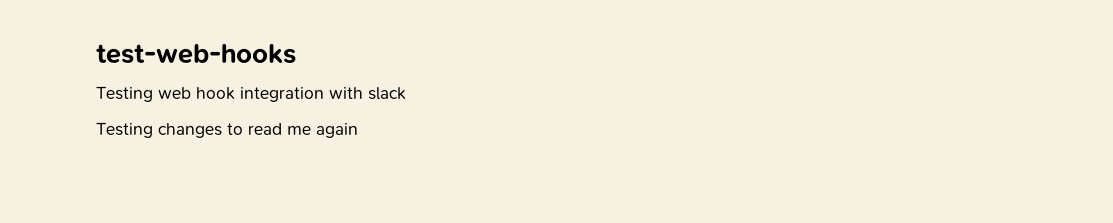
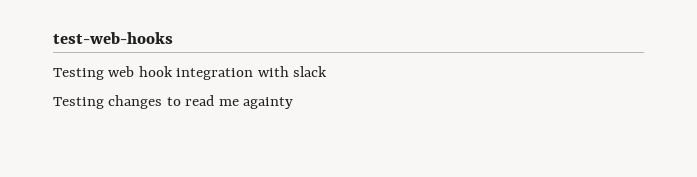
[315,122,358,138] again -> [243,97,294,109] againty

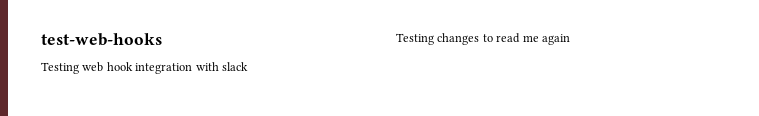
[243,97,294,109] againty -> [541,34,570,45] again

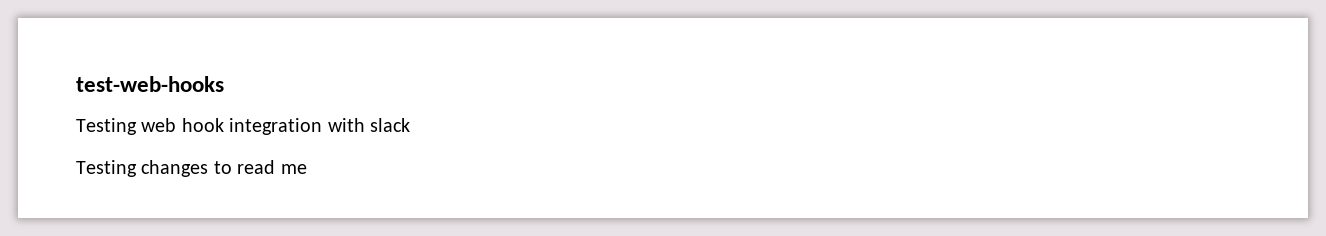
[541,34,570,45] again -> (307, 169) none

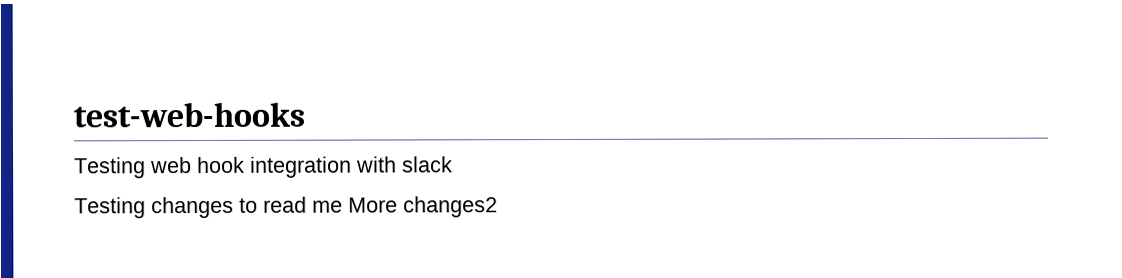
(307, 169) none -> [348,196,498,218] More changes2

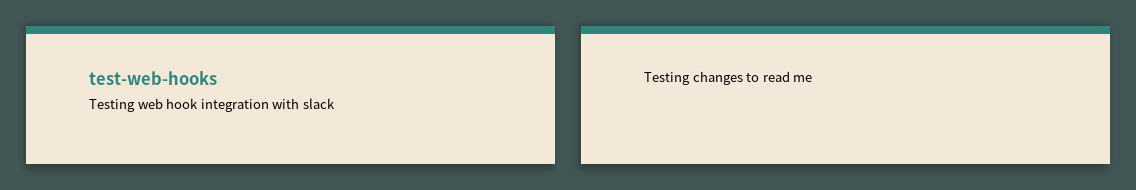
[348,196,498,218] More changes2 -> (813, 78) none

